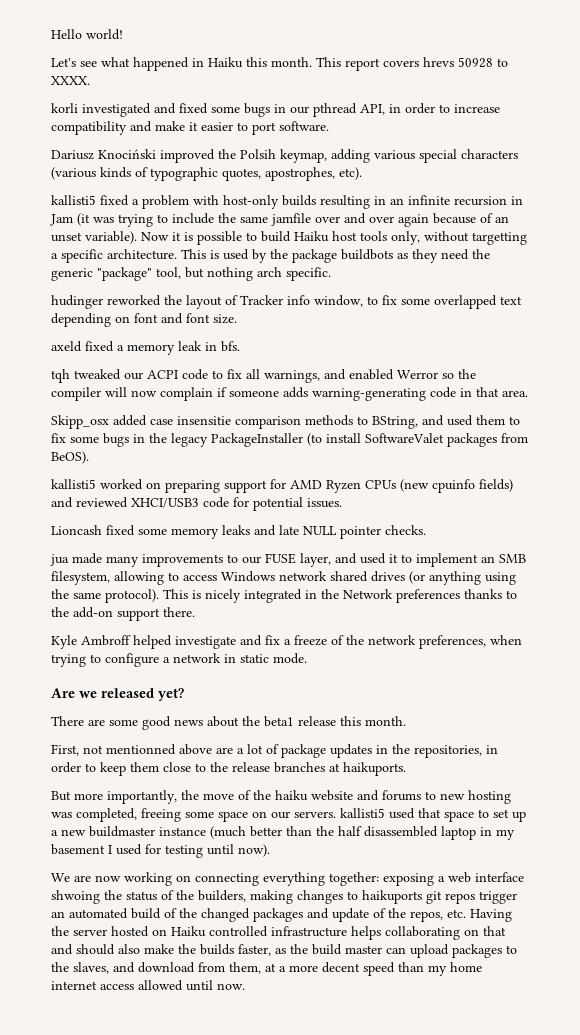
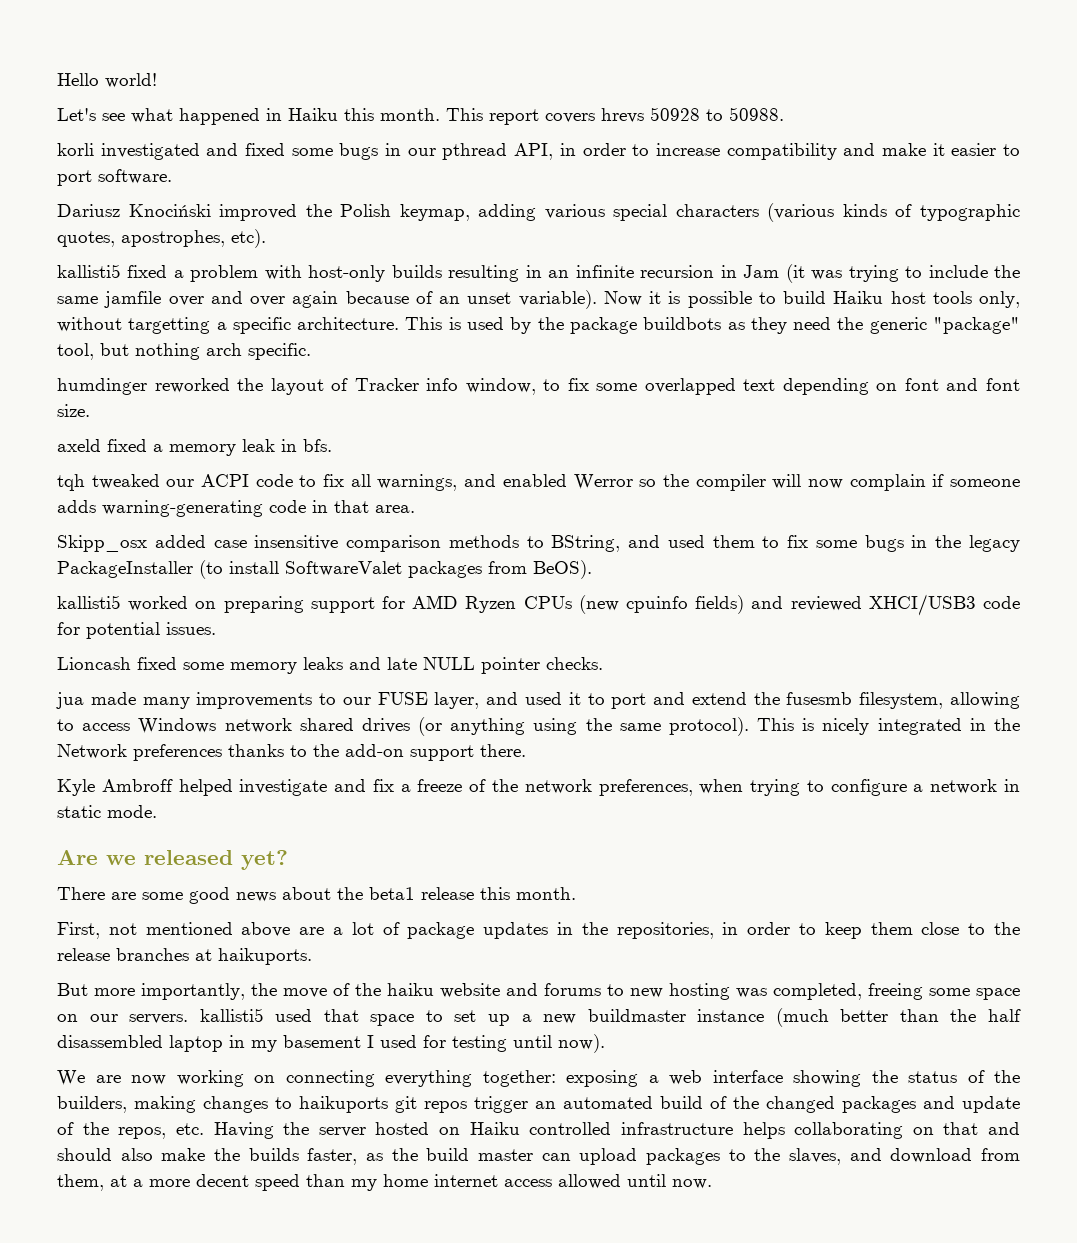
[51,76,90,85] XXXX. -> [729,107,784,121] 50988.
[240,149,276,159] Polsih -> [340,204,392,217] Polish
[51,295,103,309] hudinger -> [57,378,147,395] humdinger
[177,416,231,425] insensitie -> [254,535,339,550] insensitive
[416,553,526,567] implement an SMB -> [611,692,853,709] port and extend the fusesmb
[106,744,176,755] mentionned -> [145,922,233,935] mentioned
[51,890,100,904] shwoing -> [793,1070,861,1087] showing

